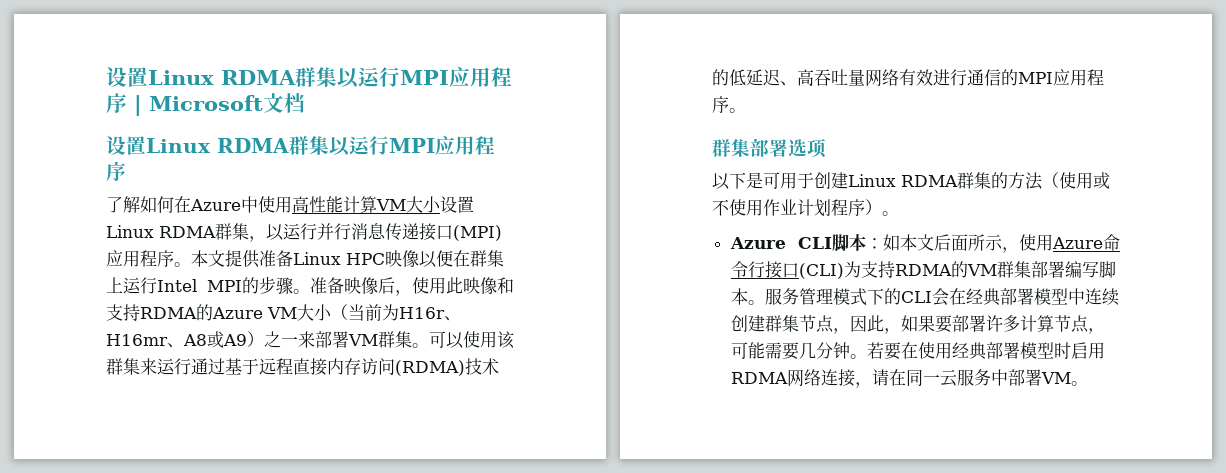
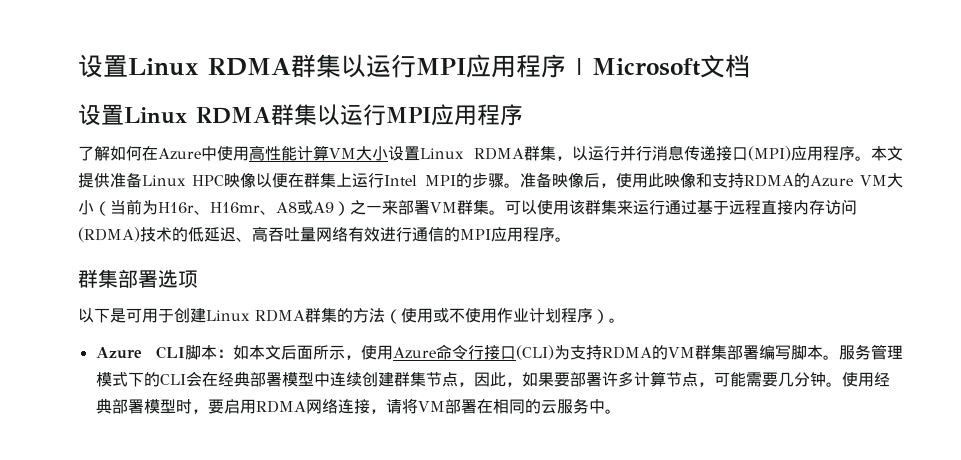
[866,342,918,360] 若要在 -> (842, 384) none
(1071, 350) none -> [191,399,224,414] ，要
[888,369,1071,387] 在同一云服务中部署VM -> [401,398,605,414] 将VM部署在相同的云服务中

